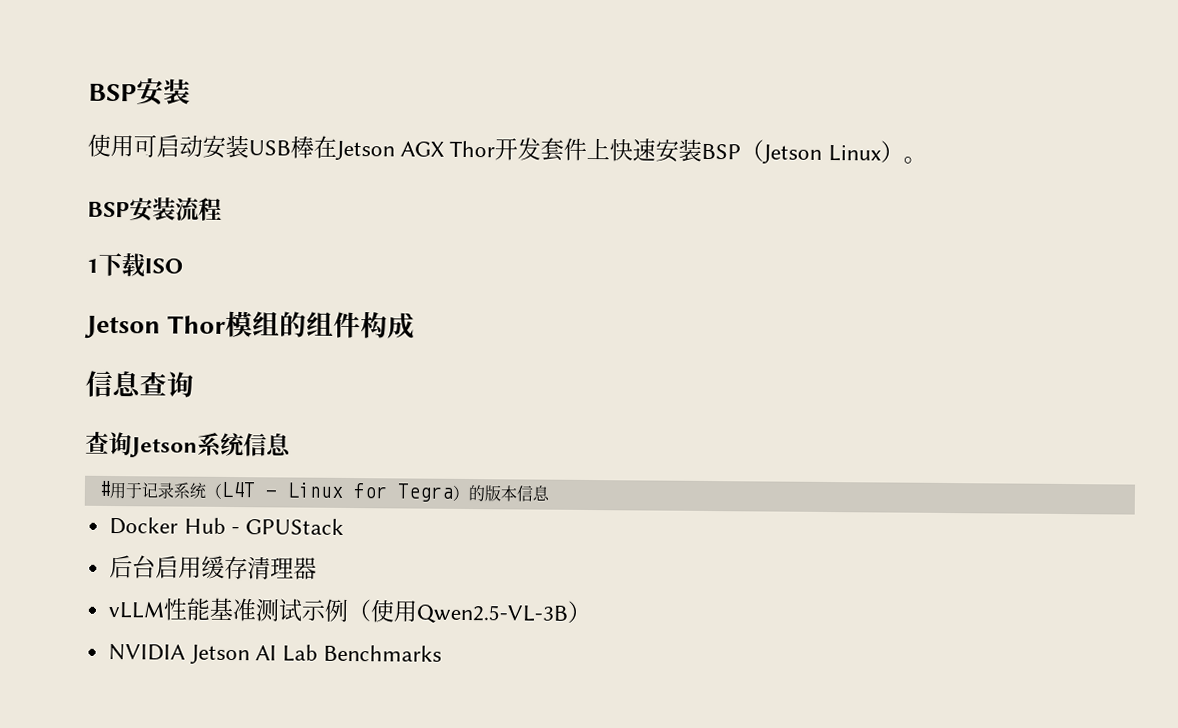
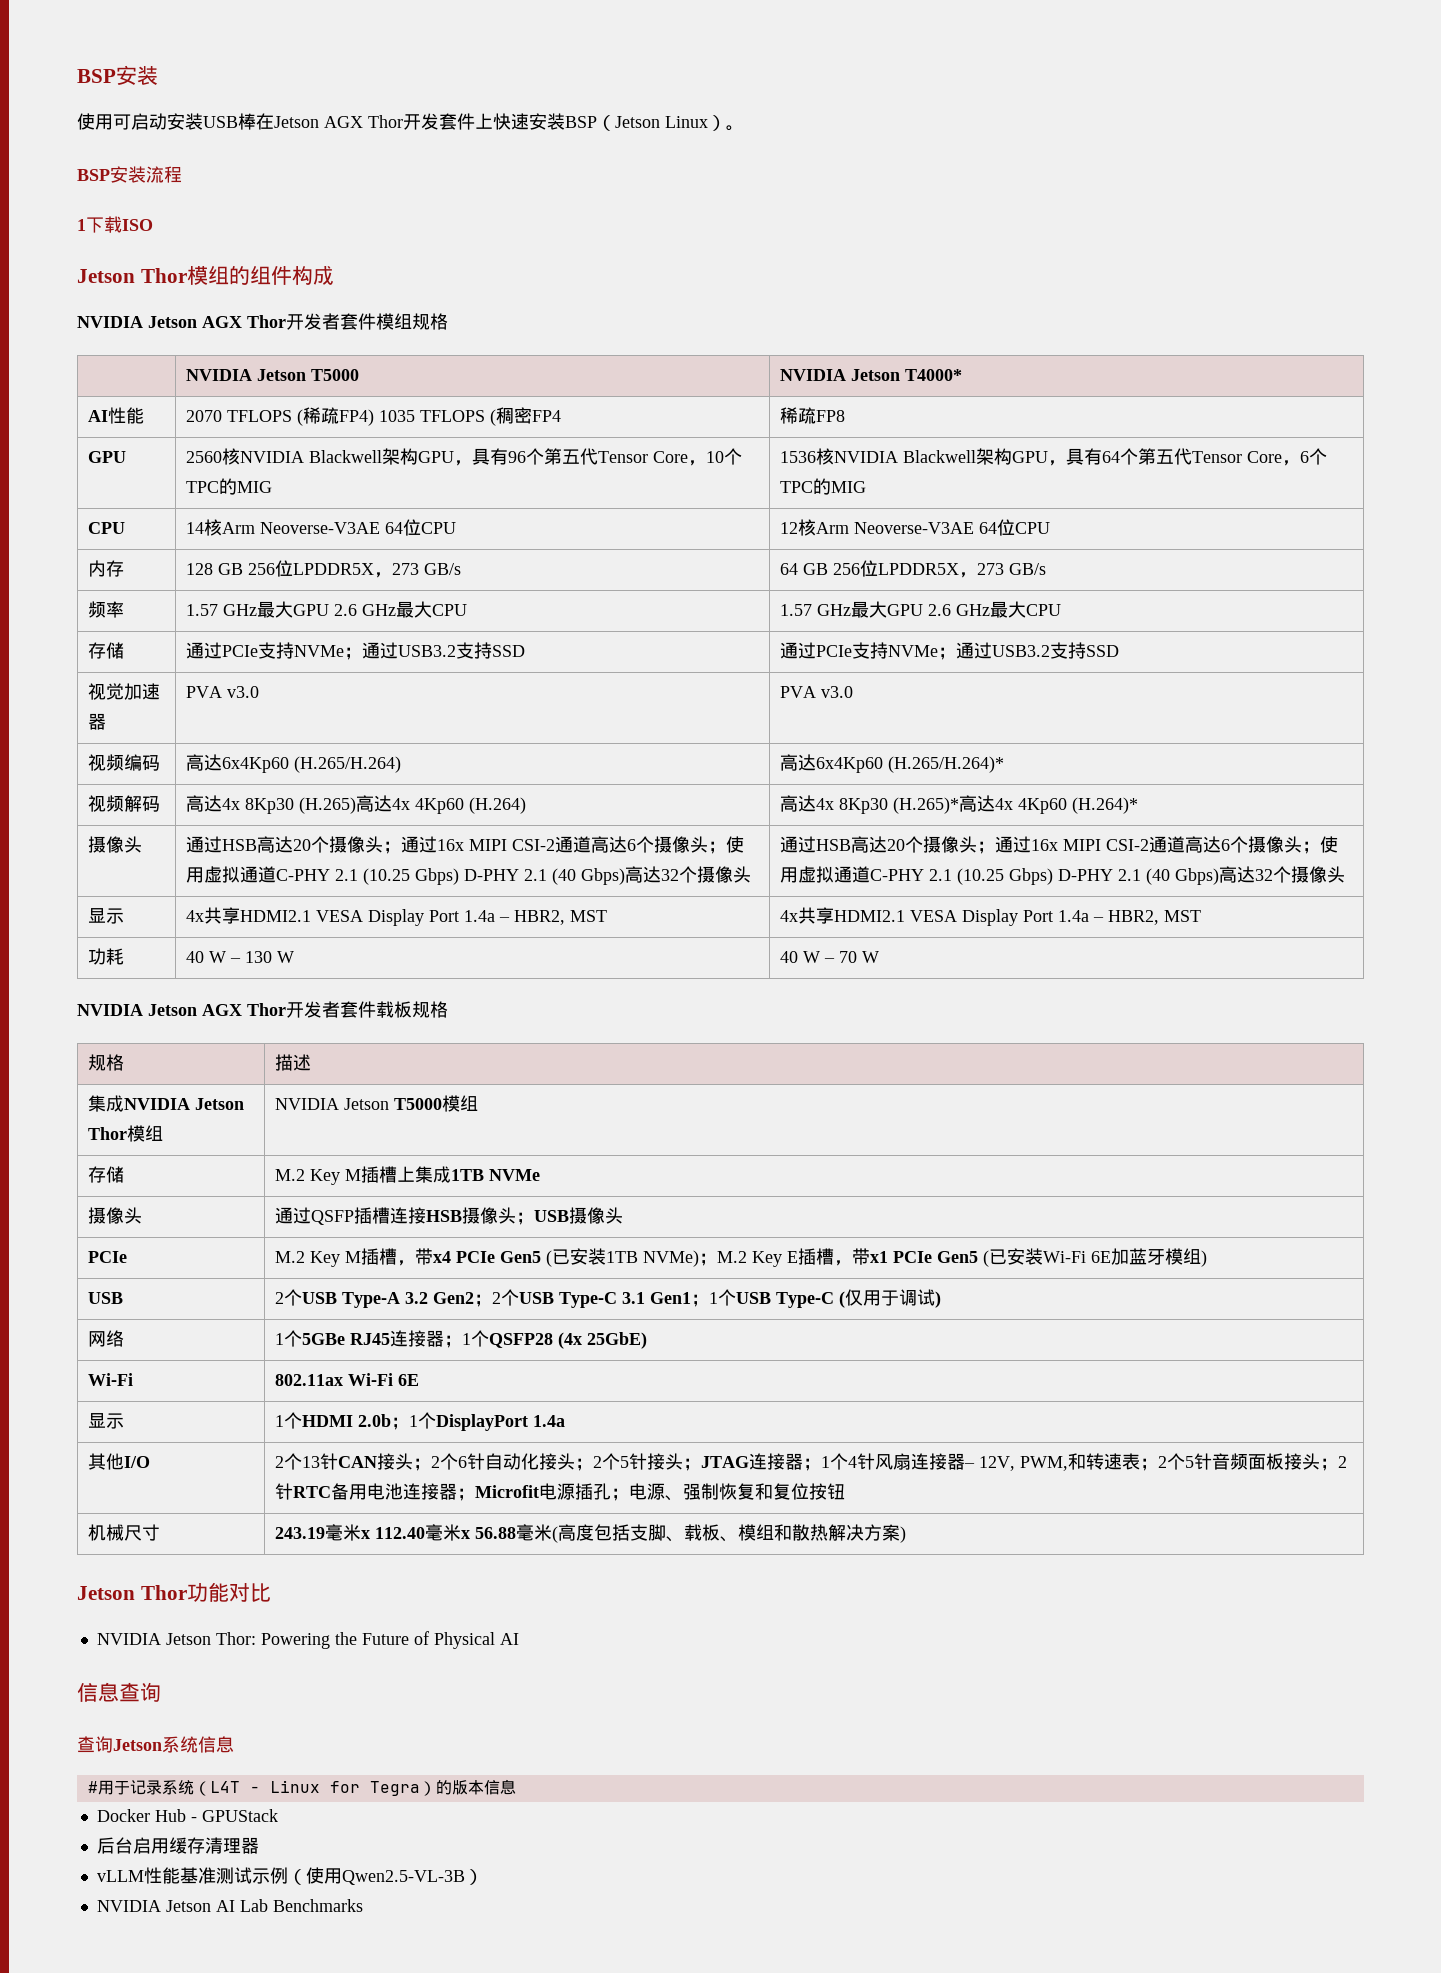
(416, 325) none -> [77,313,448,330] [186,369,360,381] [780,369,963,381] [88,407,145,424] [186,407,562,426] [780,407,846,424] [88,451,127,463] [186,448,743,466] [186,478,273,495] [780,448,1328,466] [780,478,867,495] [88,522,126,534] [186,519,457,536] [780,519,1051,536] [88,560,125,577] [186,560,462,578] [780,560,1047,578] [88,601,125,618] [186,601,468,618] [780,601,1062,618] [88,642,125,659] [186,642,526,660] [780,642,1120,660] [88,683,161,700] [88,713,107,730] [186,686,260,698] [780,686,854,698] [88,754,161,771] [186,754,402,773] [780,754,1005,773] [88,795,161,812] [186,795,527,814] [780,795,1139,814] [88,836,143,853] [186,836,745,854] [186,866,752,885] [780,836,1339,854] [780,866,1346,885] [88,908,125,924] [186,907,608,926] [780,907,1202,926] [88,948,125,965] [186,951,295,963] [780,951,880,963] [77,1001,448,1018] [88,1054,125,1071] [275,1054,312,1071] [88,1095,245,1112] [88,1125,164,1142] [275,1095,479,1112] [88,1166,125,1183] [275,1166,541,1185] [88,1207,143,1224] [275,1207,624,1225] [88,1251,128,1263] [275,1248,1208,1267] [88,1292,124,1304] [275,1289,942,1308] [88,1330,125,1347] [275,1330,648,1349] [88,1373,134,1386] [275,1373,420,1386] [88,1413,125,1429] [275,1412,566,1431] [88,1453,151,1470] [275,1453,1348,1471] [275,1483,846,1501] [88,1524,161,1541] [275,1524,907,1543] [77,1582,271,1602] [96,1631,519,1649] // NVIDIA Jetson AGX Thor开发者套件模组规格 // | NVIDIA Jetson T5000 | NVIDIA Jetson T4000* // AI性能 | 2070 TFLOPS (稀疏FP4) 1035 TFLOPS (稠密FP4 | 稀疏FP8 // GPU | 2560核NVIDIA Blackwell架构GPU，具有96个第五代Tensor Core，10个TPC的MIG | 1536核NVIDIA Blackwell架构GPU，具有64个第五代Tensor Core，6个TPC的MIG // CPU | 14核Arm Neoverse-V3AE 64位CPU | 12核Arm Neoverse-V3AE 64位CPU // 内存 | 128 GB 256位LPDDR5X，273 GB/s | 64 GB 256位LPDDR5X，273 GB/s // 频率 | 1.57 GHz最大GPU 2.6 GHz最大CPU | 1.57 GHz最大GPU 2.6 GHz最大CPU // 存储 | 通过PCIe支持NVMe；通过USB3.2支持SSD | 通过PCIe支持NVMe；通过USB3.2支持SSD // 视觉加速器 | PVA v3.0 | PVA v3.0 // 视频编码 | 高达6x4Kp60 (H.265/H.264) | 高达6x4Kp60 (H.265/H.264)* // 视频解码 | 高达4x 8Kp30 (H.265)高达4x 4Kp60 (H.264) | 高达4x 8Kp30 (H.265)*高达4x 4Kp60 (H.264)* // 摄像头 | 通过HSB高达20个摄像头；通过16x MIPI CSI-2通道高达6个摄像头；使用虚拟通道C-PHY 2.1 (10.25 Gbps) D-PHY 2.1 (40 Gbps)高达32个摄像头 | 通过HSB高达20个摄像头；通过16x MIPI CSI-2通道高达6个摄像头；使用虚拟通道C-PHY 2.1 (10.25 Gbps) D-PHY 2.1 (40 Gbps)高达32个摄像头 // 显示 | 4x共享HDMI2.1 VESA Display Port 1.4a – HBR2, MST | 4x共享HDMI2.1 VESA Display Port 1.4a – HBR2, MST // 功耗 | 40 W – 130 W | 40 W – 70 W // NVIDIA Jetson AGX Thor开发者套件载板规格 // 规格 | 描述 // 集成NVIDIA Jetson Thor模组 | NVIDIA Jetson T5000模组 // 存储 | M.2 Key M插槽上集成1TB NVMe // 摄像头 | 通过QSFP插槽连接HSB摄像头；USB摄像头 // PCIe | M.2 Key M插槽，带x4 PCIe Gen5 (已安装1TB NVMe)；M.2 Key E插槽，带x1 PCIe Gen5 (已安装Wi-Fi 6E加蓝牙模组) // USB | 2个USB Type-A 3.2 Gen2；2个USB Type-C 3.1 Gen1；1个USB Type-C (仅用于调试) // 网络 | 1个5GBe RJ45连接器；1个QSFP28 (4x 25GbE) // Wi-Fi | 802.11ax Wi-Fi 6E // 显示 | 1个HDMI 2.0b；1个DisplayPort 1.4a // 其他I/O | 2个13针CAN接头；2个6针自动化接头；2个5针接头；JTAG连接器；1个4针风扇连接器– 12V, PWM,和转速表；2个5针音频面板接头；2针RTC备用电池连接器；Microfit电源插孔；电源、强制恢复和复位按钮 // 机械尺寸 | 243.19毫米x 112.40毫米x 56.88毫米(高度包括支脚、载板、模组和散热解决方案) // Jetson Thor功能对比 // NVIDIA Jetson Thor: Powering the Future of Physical AI

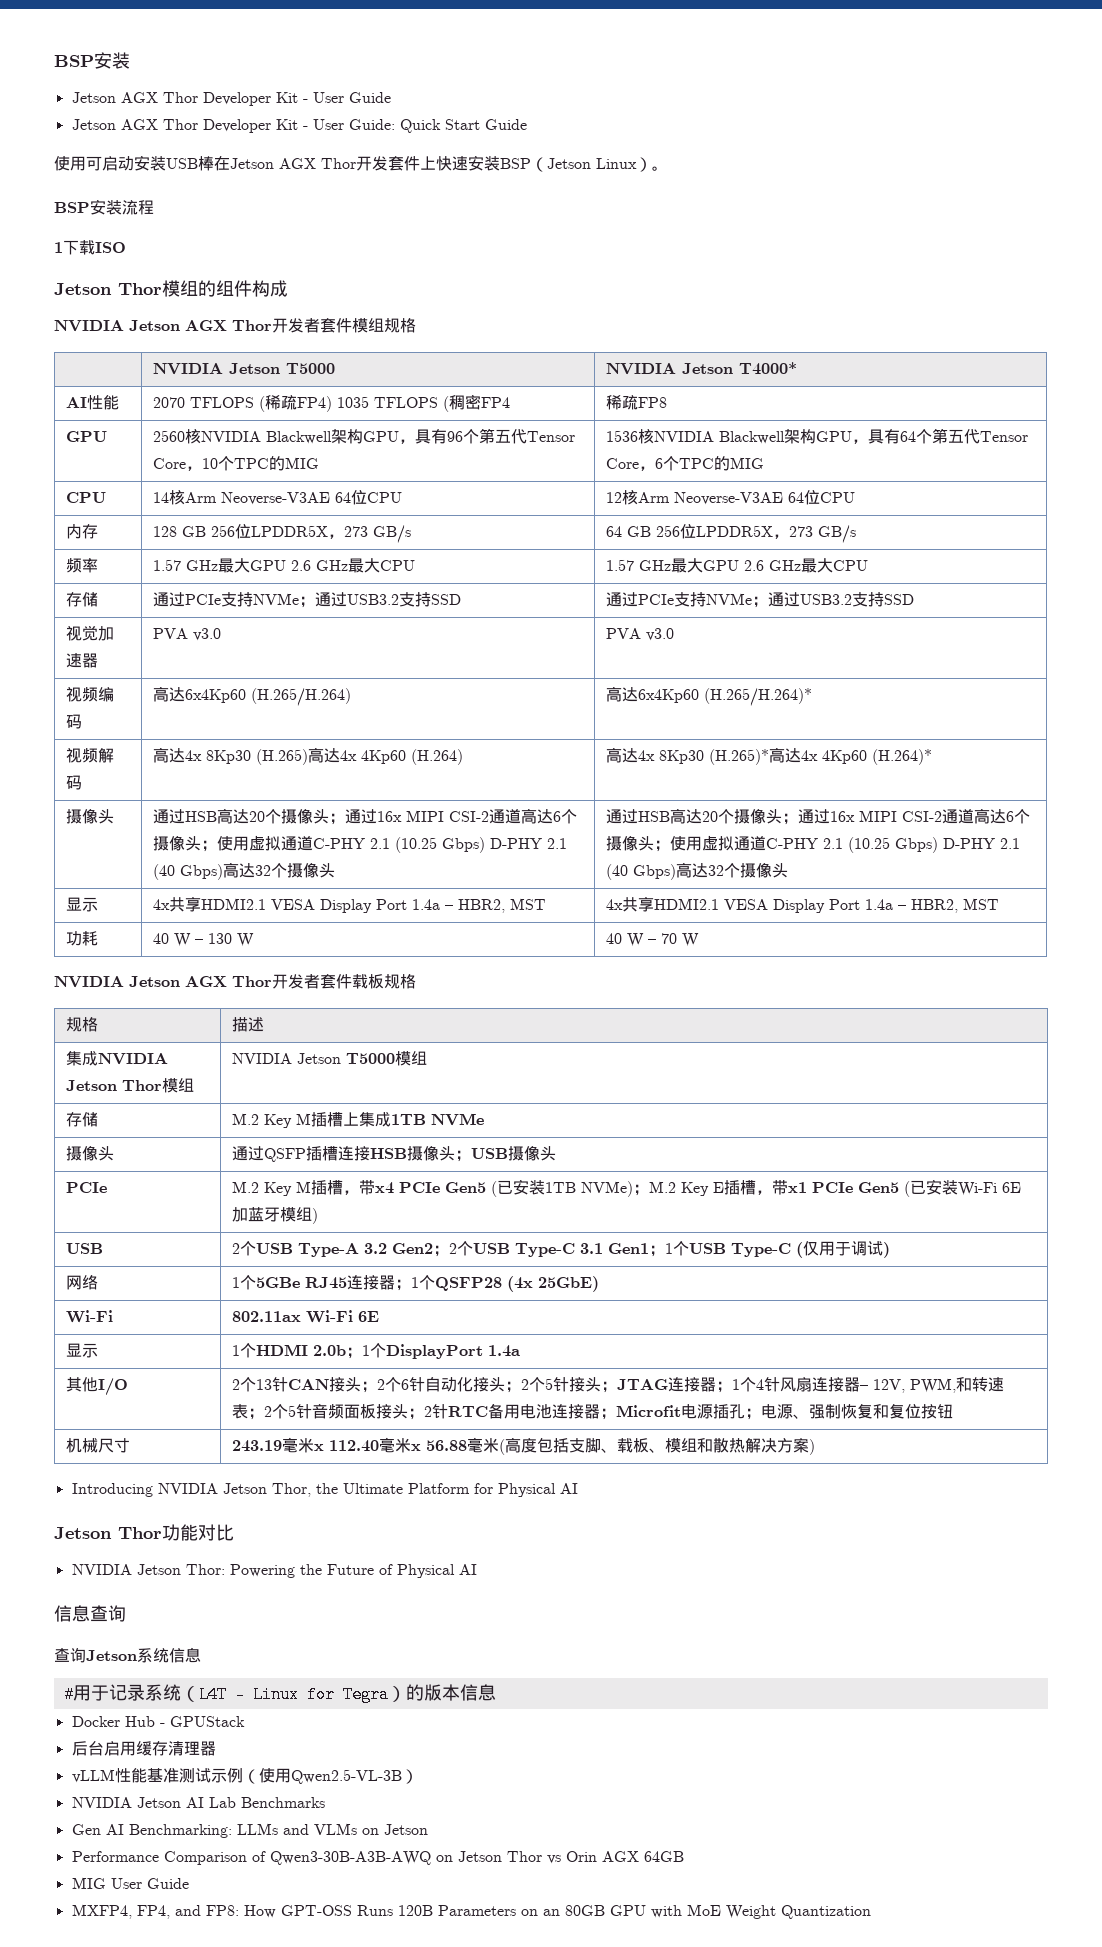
[77,65,158,85] BSP安装 -> [54,52,130,69] [71,92,391,106] [71,119,527,133] BSP安装 // Jetson AGX Thor Developer Kit - User Guide // Jetson AGX Thor Developer Kit - User Guide: Quick Start Guide
(907, 1534) none -> [71,1483,578,1497] // Introducing NVIDIA Jetson Thor, the Ultimate Platform for Physical AI
(363, 1905) none -> [71,1823,428,1838] [71,1851,684,1865] [71,1877,189,1889] [71,1904,871,1919] // Gen AI Benchmarking: LLMs and VLMs on Jetson // Performance Comparison of Qwen3-30B-A3B-AWQ on Jetson Thor vs Orin AGX 64GB // MIG User Guide // MXFP4, FP4, and FP8: How GPT-OSS Runs 120B Parameters on an 80GB GPU with MoE Weight Quantization

